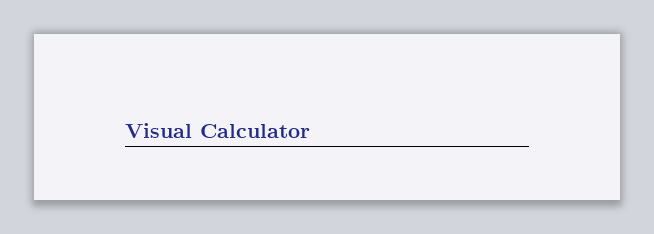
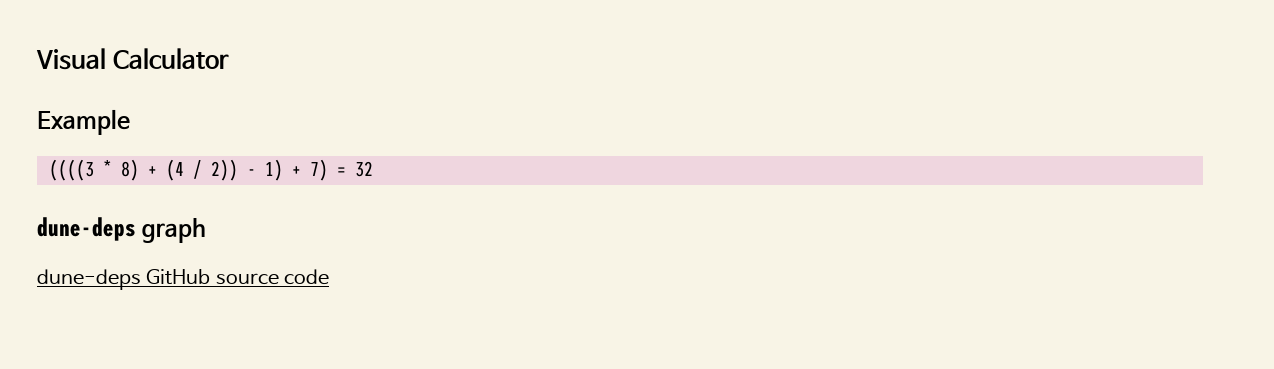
(310, 131) none -> [37,109,130,135] [48,159,373,181] [37,217,207,243] [37,269,329,290] // Example // ((((3 * 8) + (4 / 2)) - 1) + 7) = 32 // dune-deps graph // dune-deps GitHub source code

